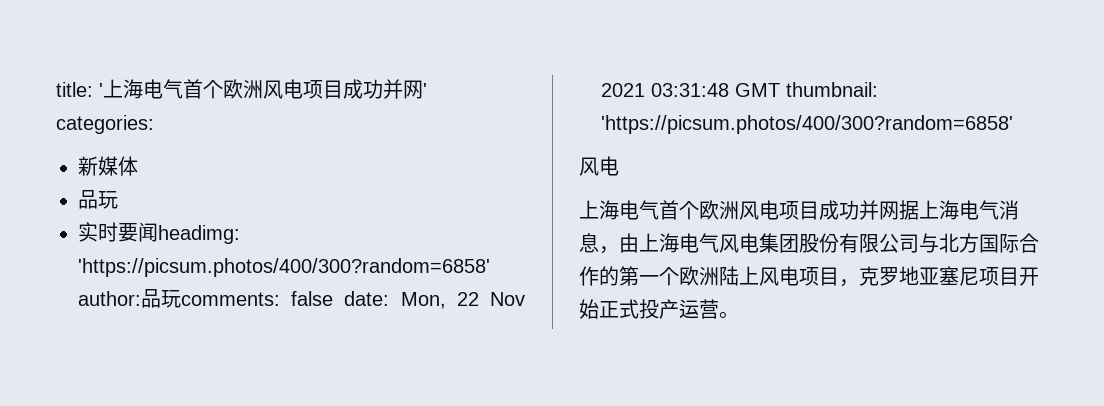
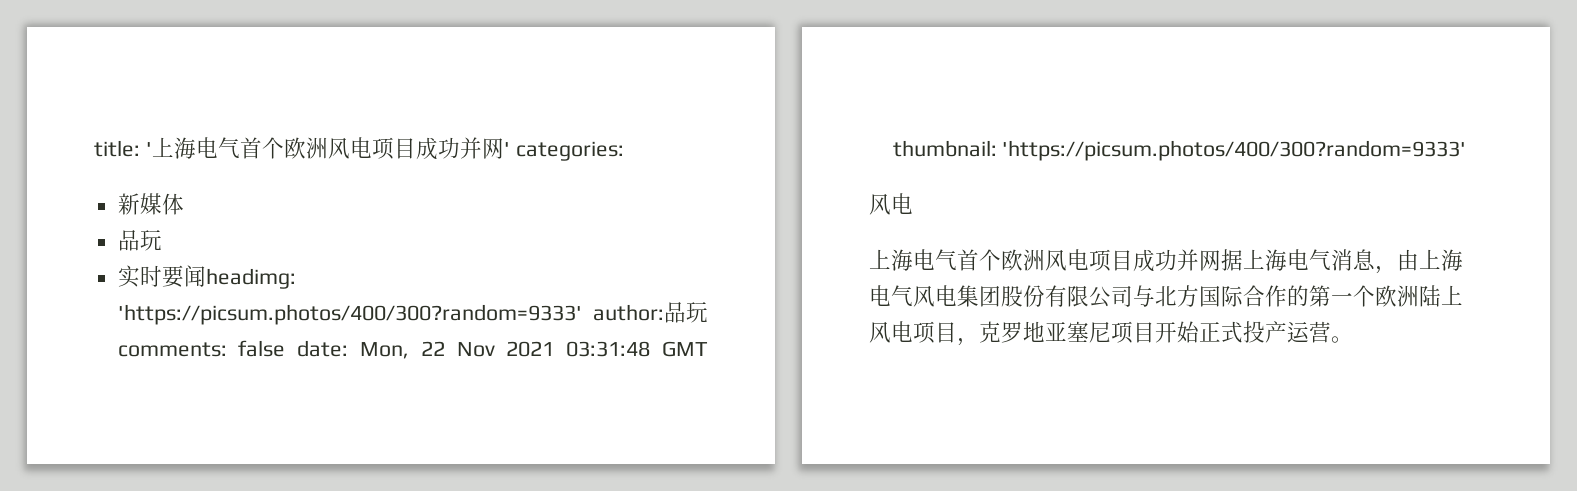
[78,258,490,277] 'https://picsum.photos/400/300?random=6858' -> [117,304,582,325] 'https://picsum.photos/400/300?random=9333'
[601,115,1013,134] 'https://picsum.photos/400/300?random=6858' -> [1002,140,1467,161] 'https://picsum.photos/400/300?random=9333'

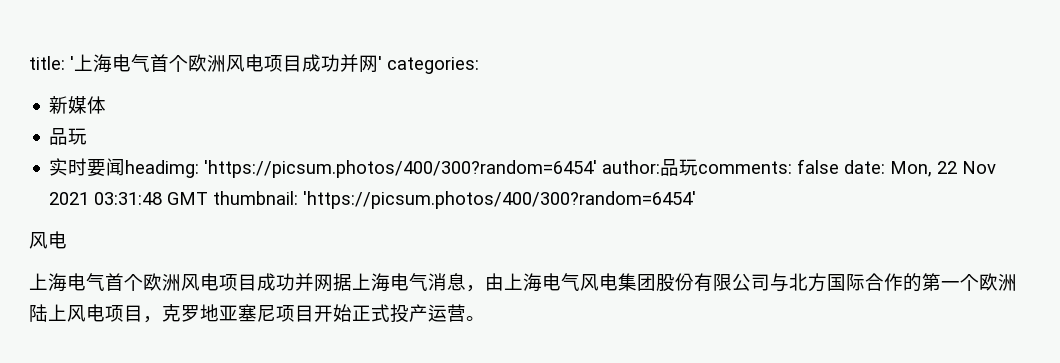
[117,304,582,325] 'https://picsum.photos/400/300?random=9333' -> [204,160,598,178] 'https://picsum.photos/400/300?random=6454'
[1002,140,1467,161] 'https://picsum.photos/400/300?random=9333' -> [303,191,697,209] 'https://picsum.photos/400/300?random=6454'

